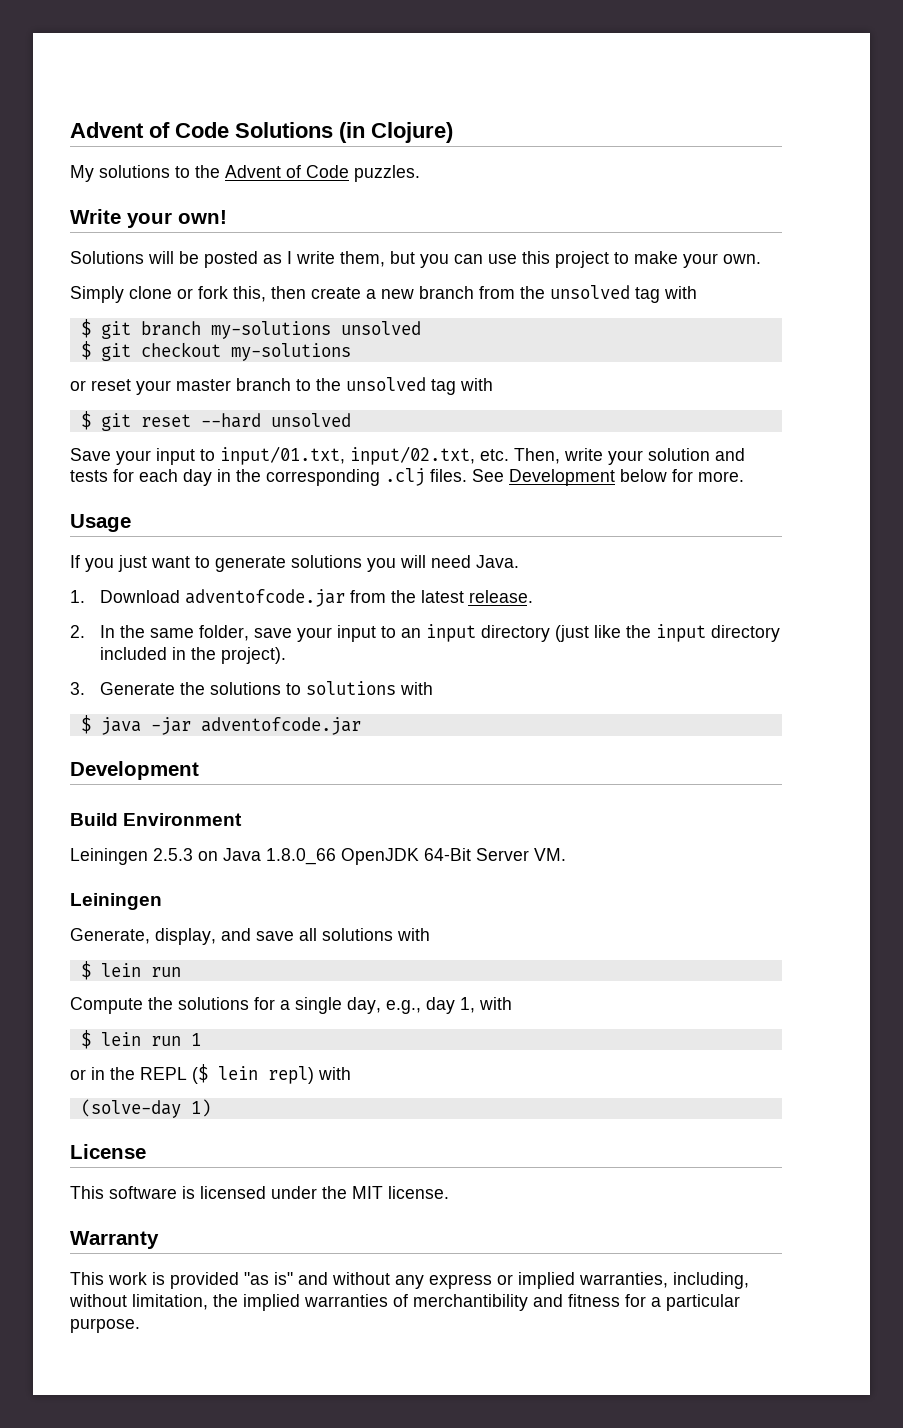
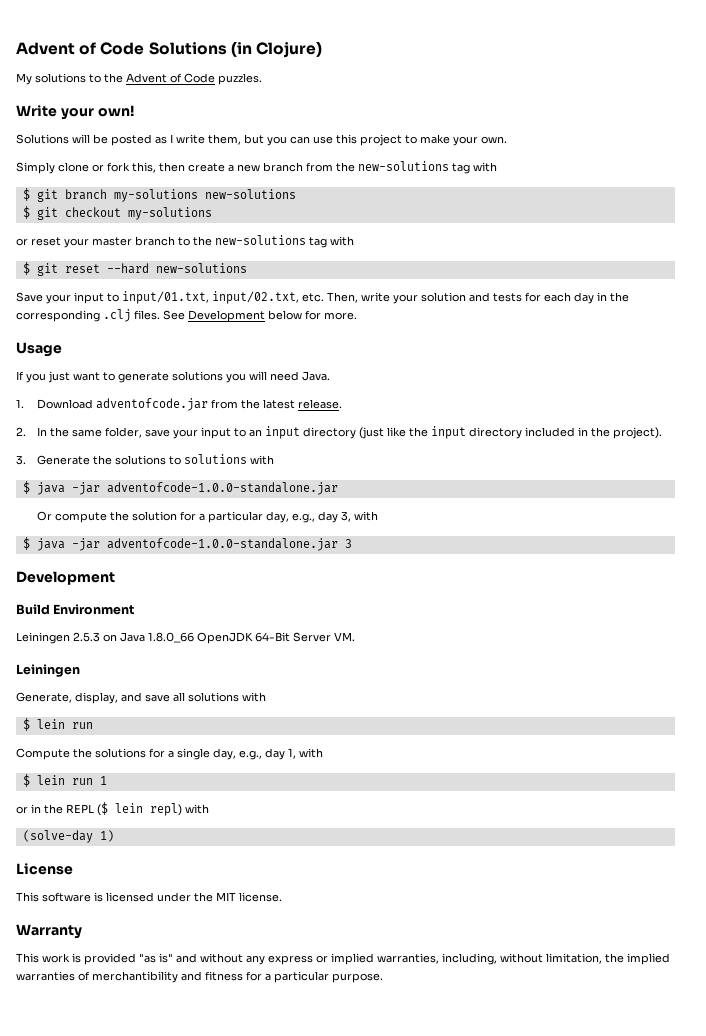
[550,285,630,299] unsolved -> [358,161,449,171] new-solutions
[340,321,421,335] unsolved -> [204,189,296,199] new-solutions
[346,377,426,391] unsolved -> [215,235,306,245] new-solutions
[270,413,351,427] unsolved -> [155,263,247,273] new-solutions
[200,717,361,735] adventofcode.jar -> [106,482,338,495] [37,511,379,523] [22,537,352,551] adventofcode-1.0.0-standalone.jar // Or compute the solution for a particular day, e.g., day 3, with // $ java -jar adventofcode-1.0.0-standalone.jar 3

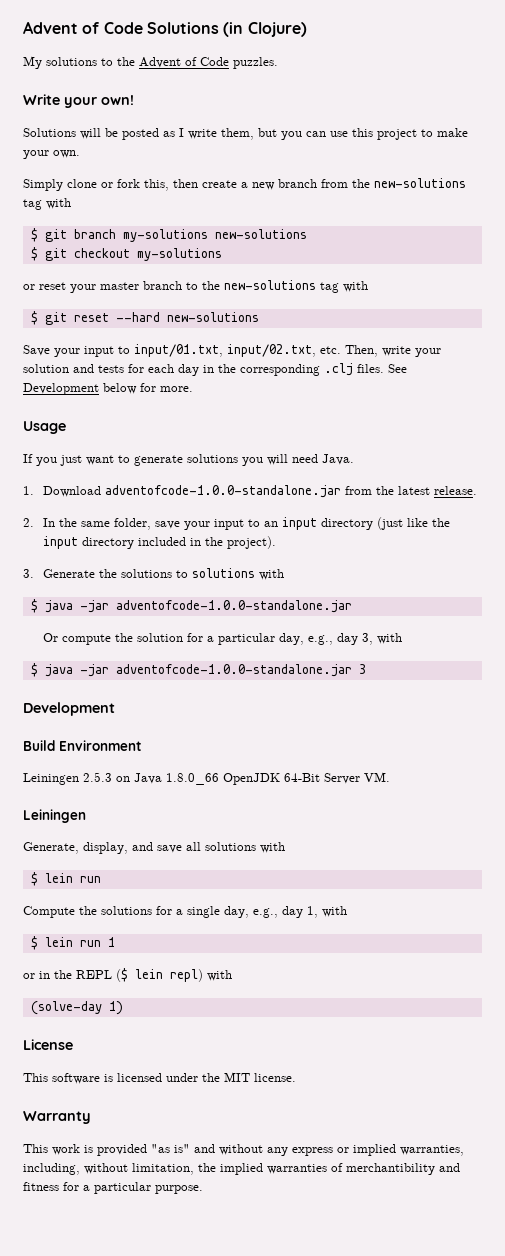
[96,398,209,411] adventofcode.jar -> [105,485,342,498] adventofcode-1.0.0-standalone.jar

